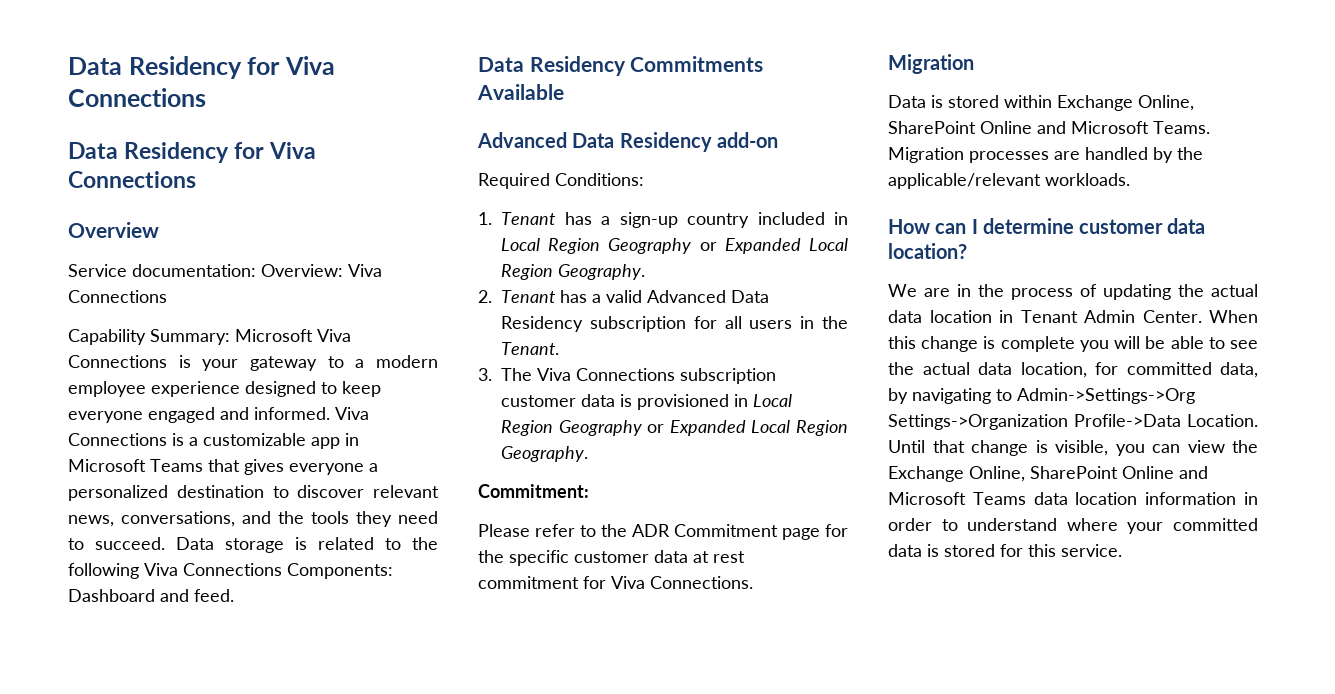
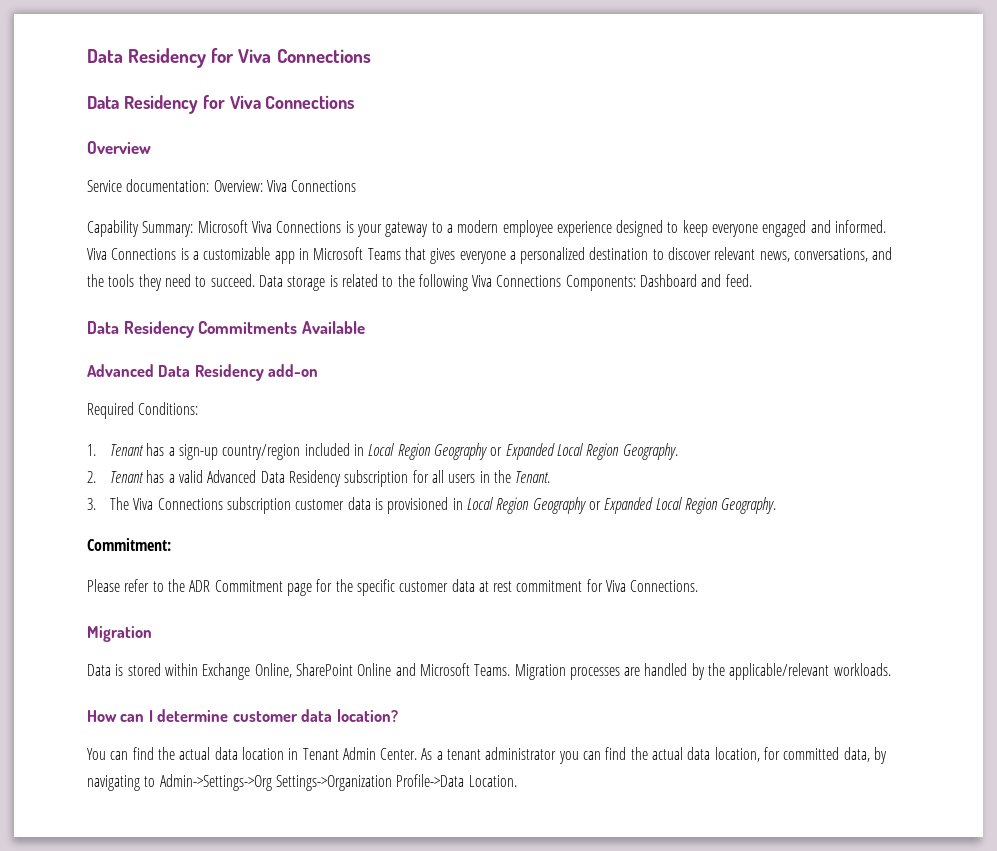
[687,213,749,228] country -> [222,444,301,460] country/region
[888,284,1171,300] We are in the process of updating -> [87,747,154,760] You can find
[1209,310,1258,323] [888,336,1258,352] When this change is complete you will be able to see -> [421,747,627,764] As a tenant administrator you can find
[888,440,1258,456] [888,466,1208,482] [888,492,1258,505] [888,518,1258,534] [888,544,1122,557] Until that change is visible, you can view the Exchange Online, SharePoint Online and Microsoft Teams data location information in order to understand where your committed data is stored for this service. -> (517, 781) none

